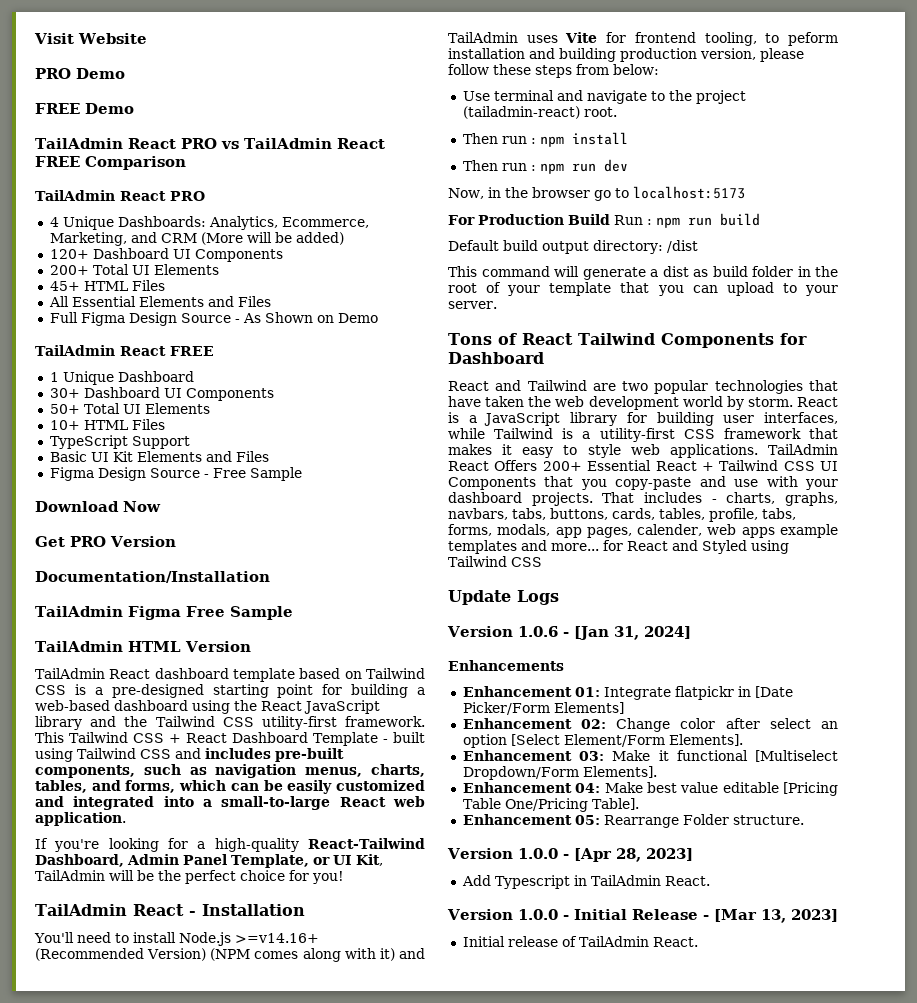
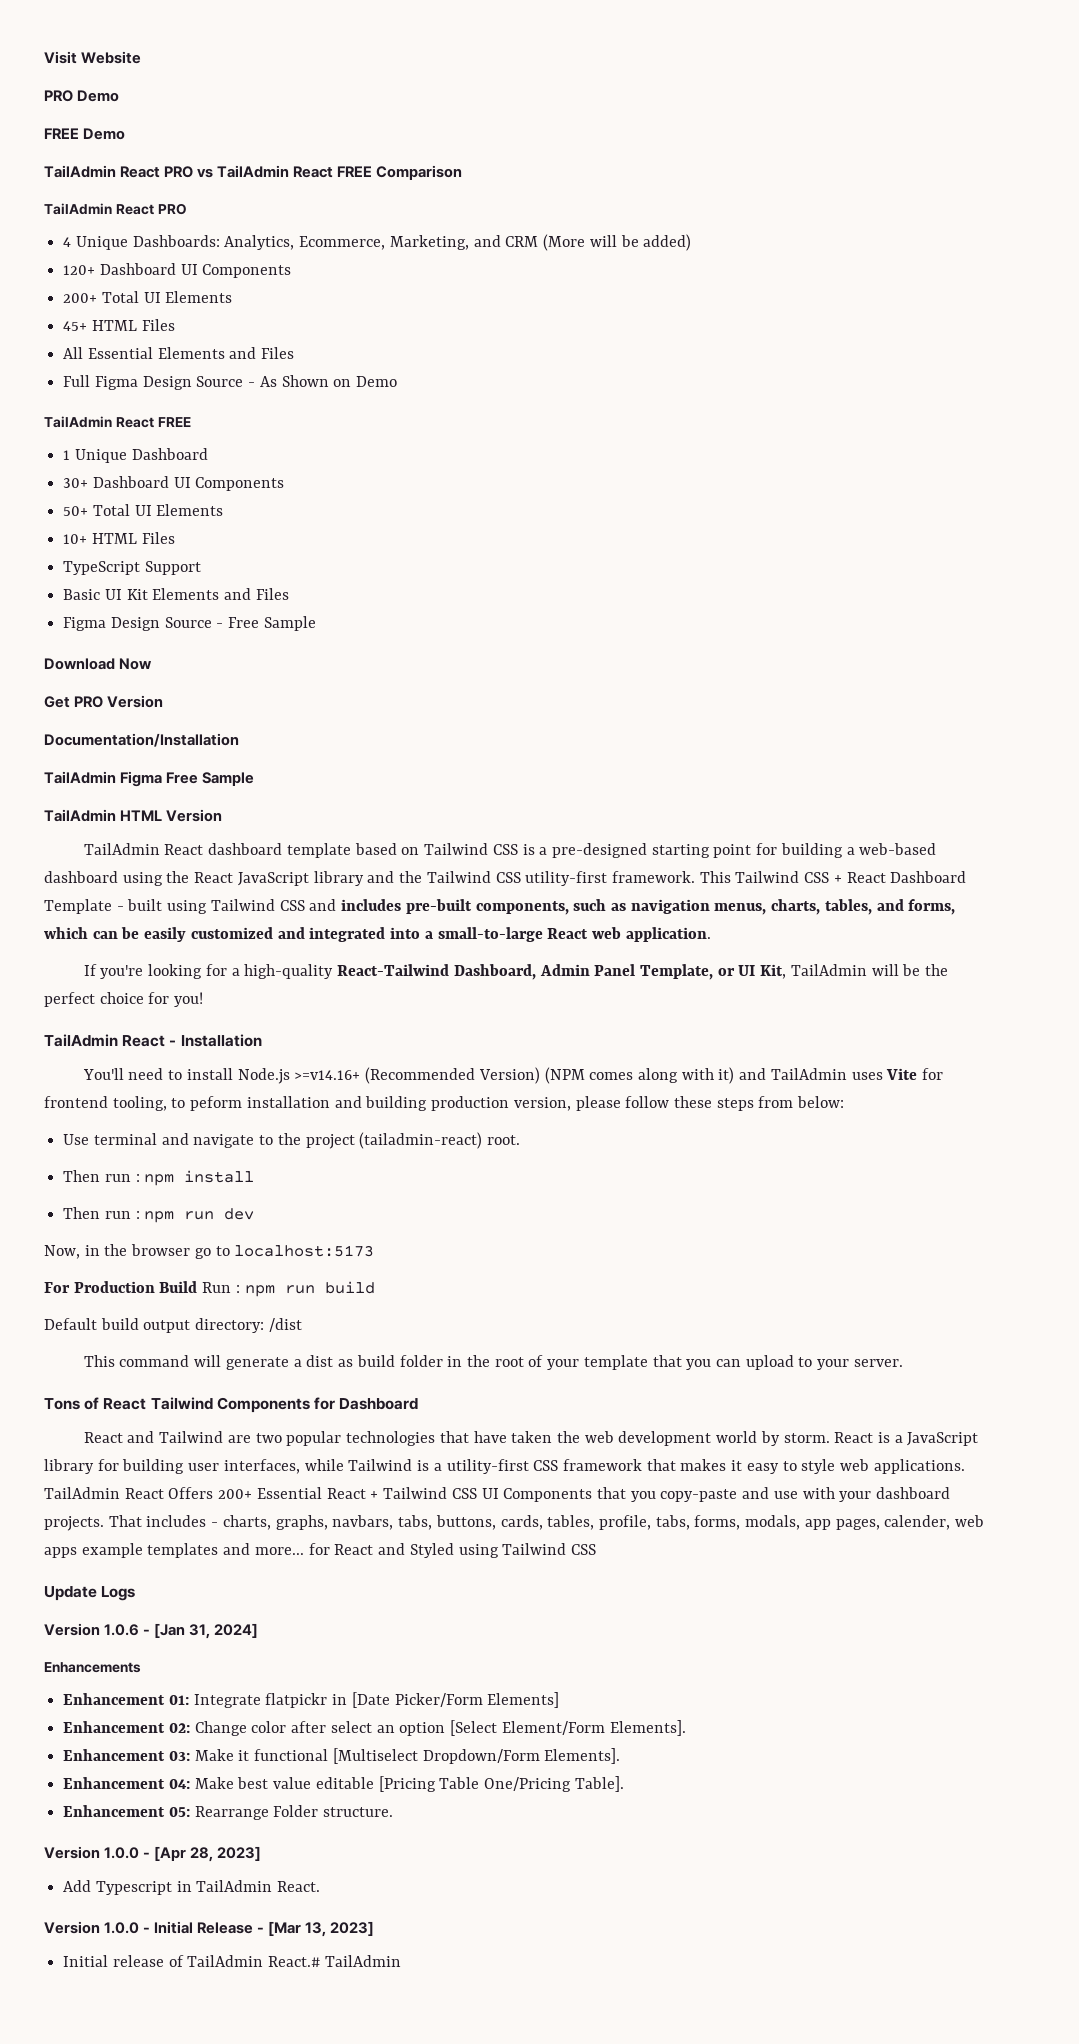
[652,937,698,947] React. -> [268,1955,401,1967] React.# TailAdmin

